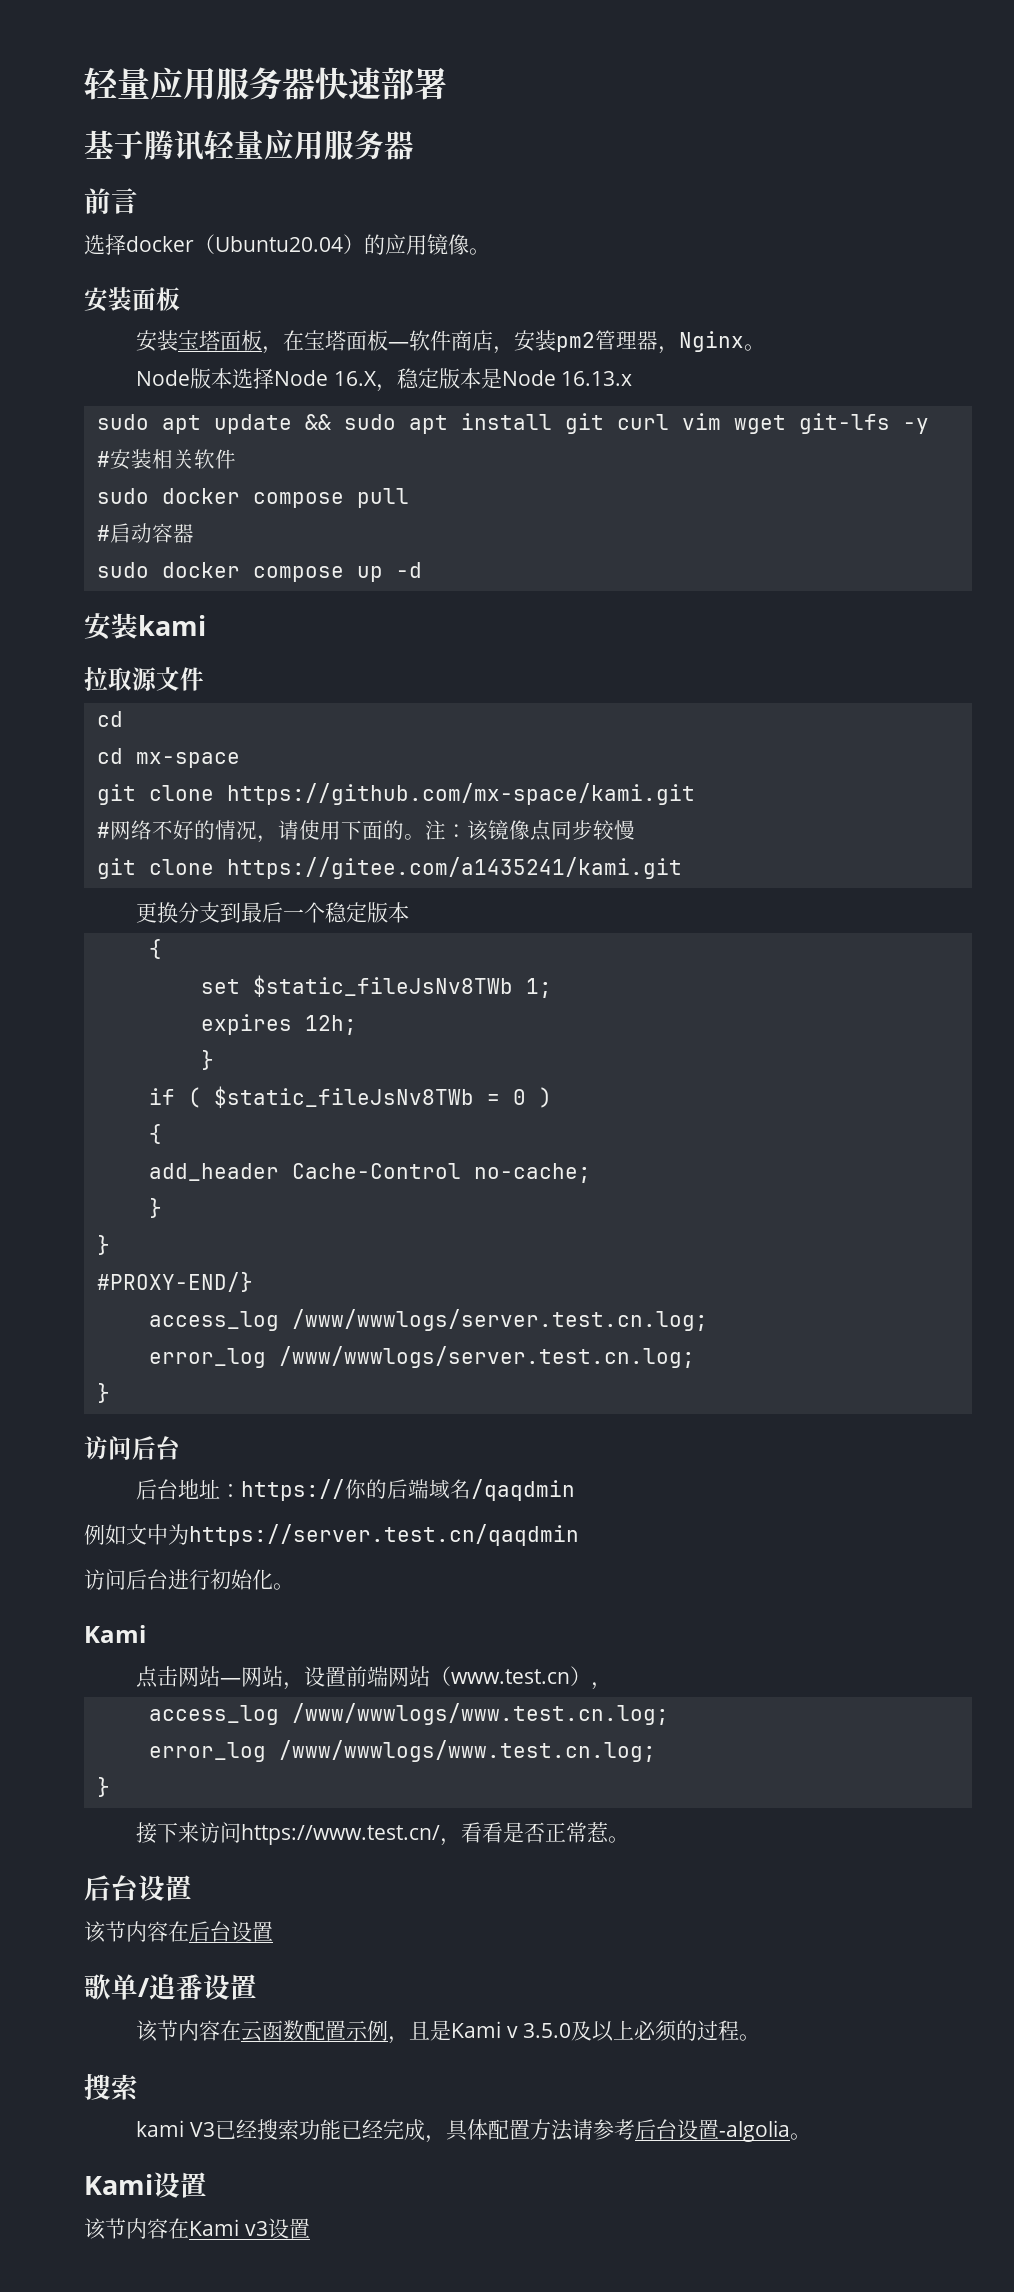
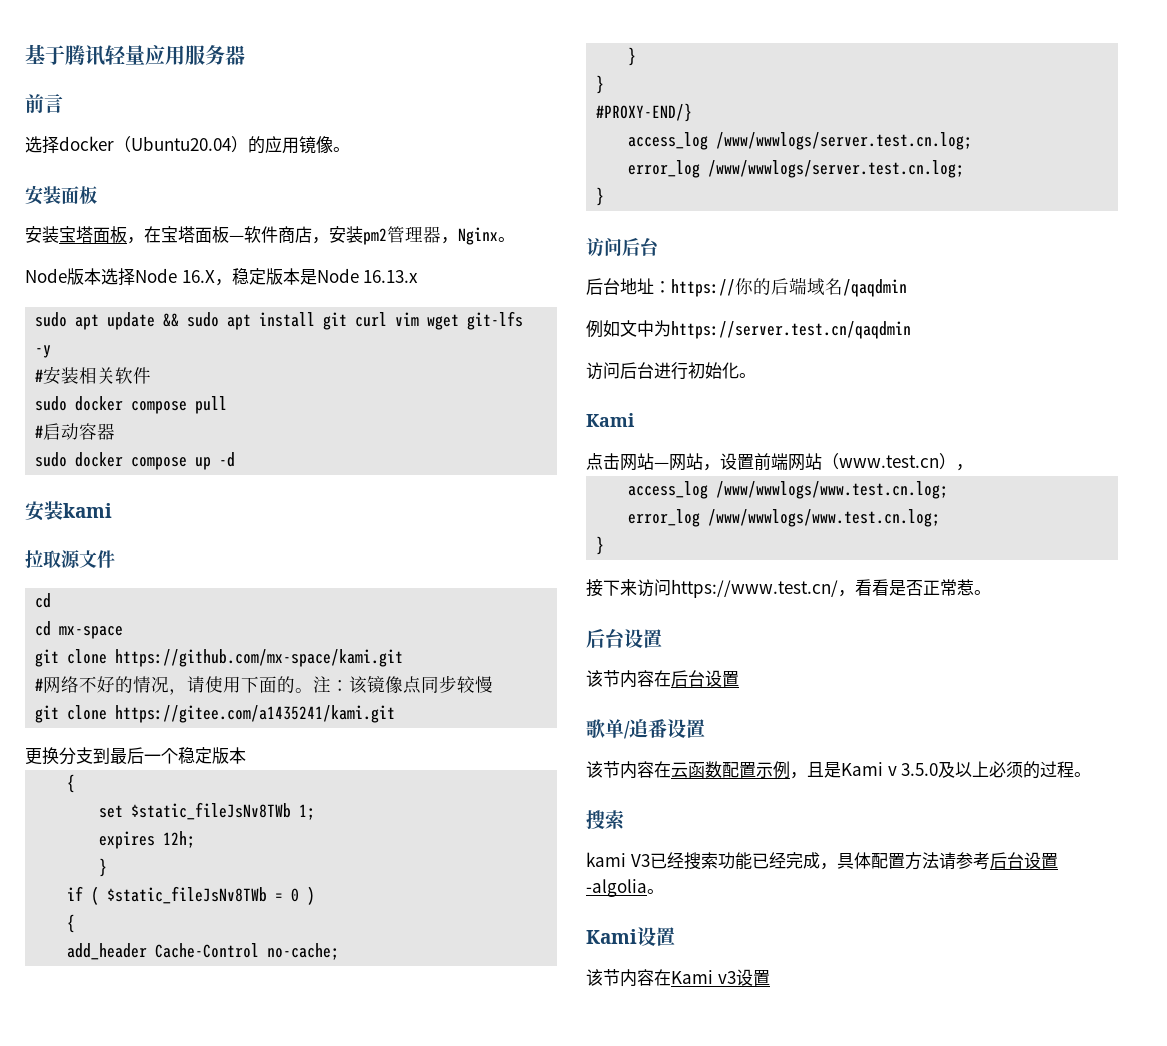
[84,67,447,100] 轻量应用服务器快速部署 // -> (25, 54) none

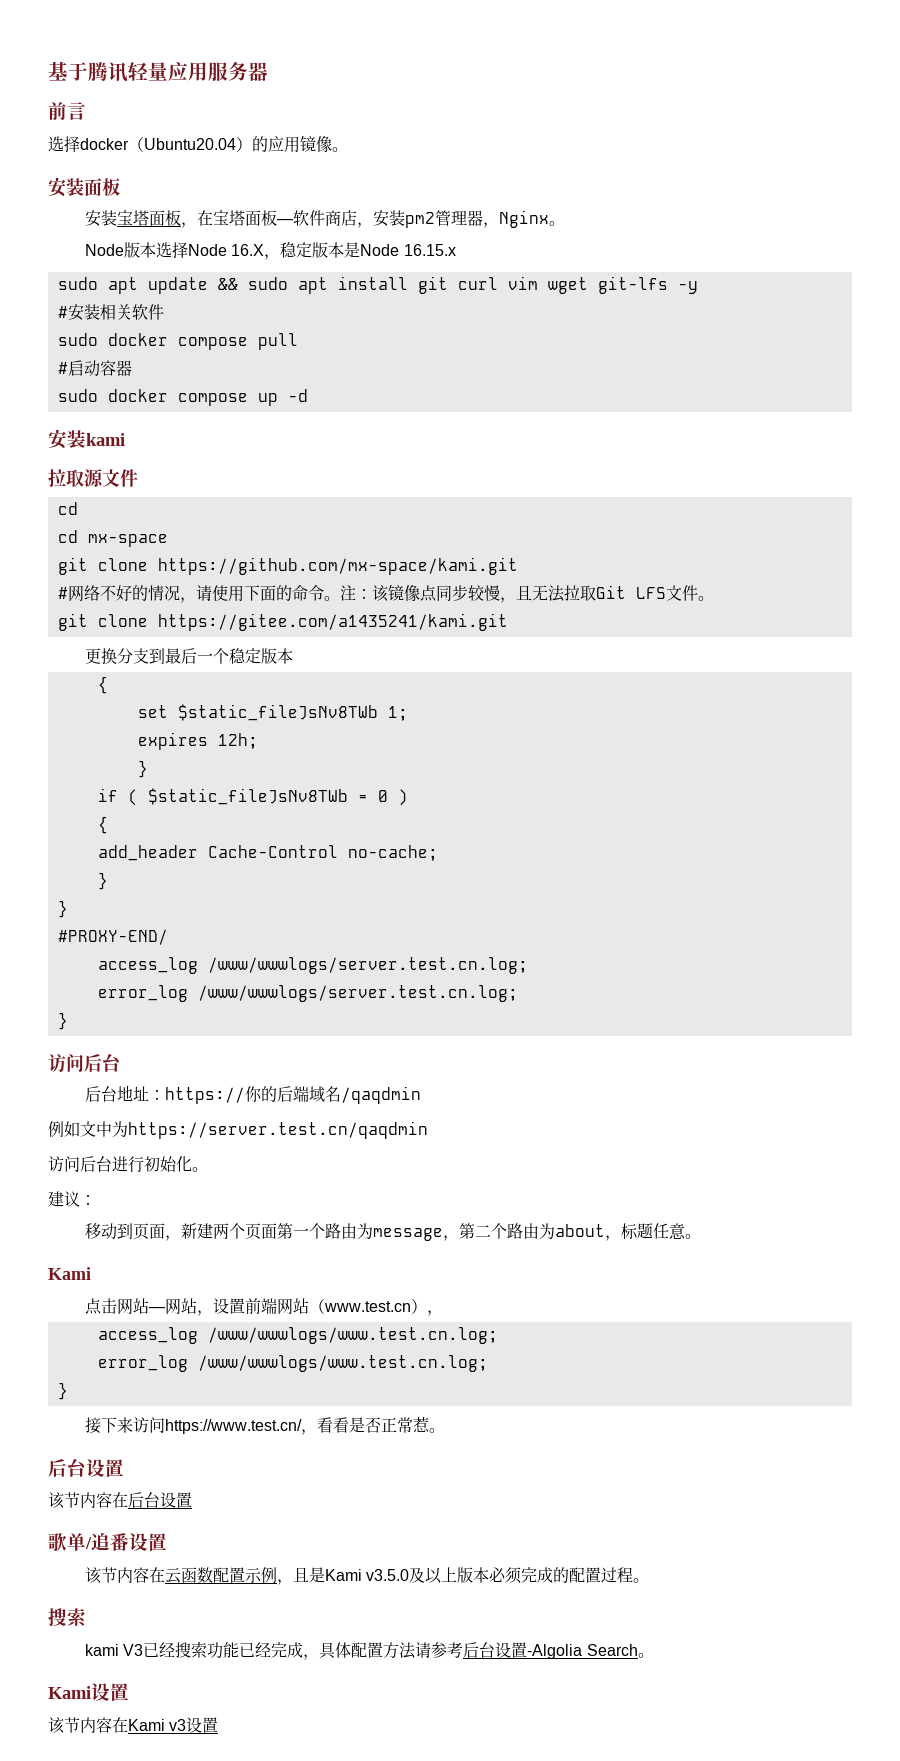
[363,270,419,283] 16.13.x -> [403,244,456,256] 16.15.x
(296, 684) none -> [291,585,324,601] 命令
(494, 684) none -> [499,585,714,603] ，且无法拉取Git LFS文件。
[596,103,693,122] #PROXY-END/} -> [57,929,168,945] #PROXY-END/
(756, 375) none -> [48,1191,96,1207] [85,1223,702,1241] // 建议： // 移动到页面，新建两个页面第一个路由为message，第二个路由为about，标题任意。
[887,761,1041,779] v 3.5.0及以上必须的 -> [366,1567,602,1584] v3.5.0及以上版本必须完成的配置
[586,879,647,897] -algolia -> [527,1644,638,1659] -Algolia Search

